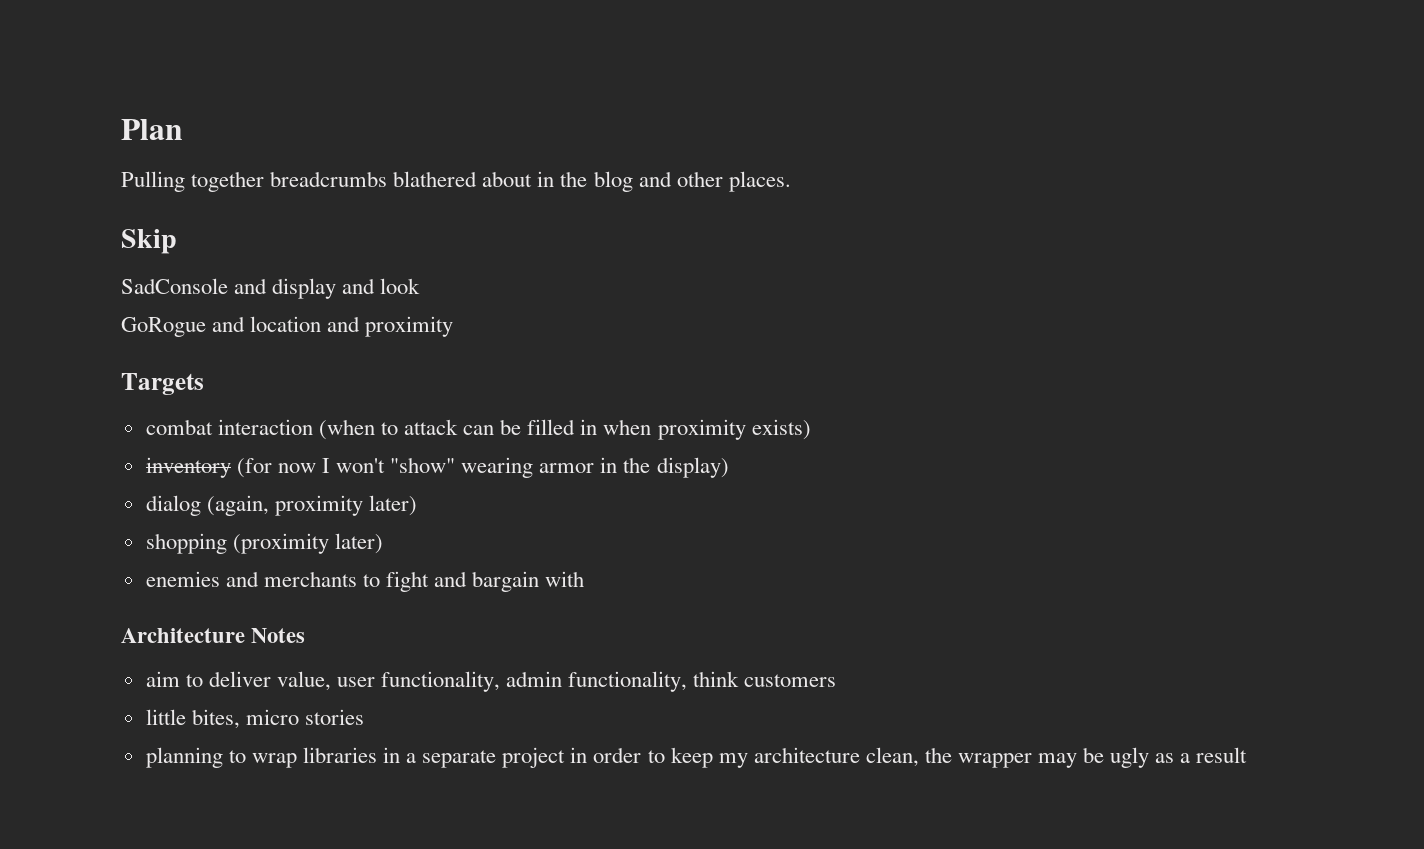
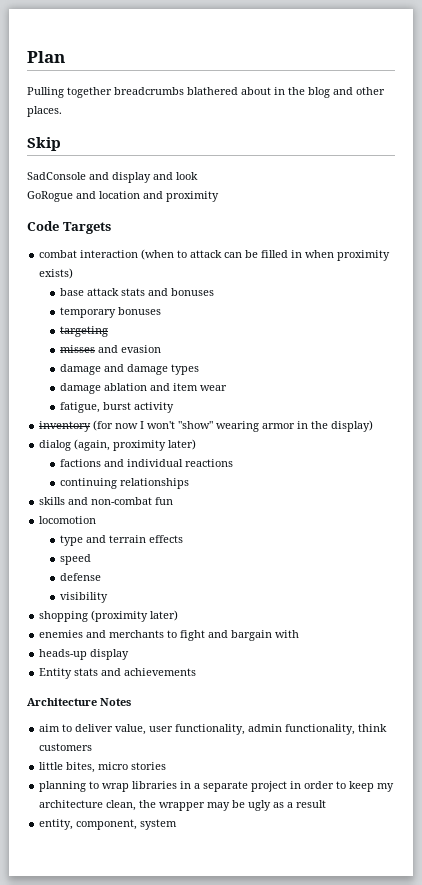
(454, 326) none -> [27,221,59,231] Code
(811, 429) none -> [60,288,215,296] [60,307,162,318] [60,326,109,337] [60,345,162,353] [60,364,200,375] [60,383,228,394] [60,402,175,413] // base attack stats and bonuses // temporary bonuses // targeting // misses and evasion // damage and damage types // damage ablation and item wear // fatigue, burst activity
(417, 505) none -> [60,459,234,467] [60,478,190,489] [39,497,174,505] [39,516,97,524] [60,535,184,546] [60,554,92,565] [60,573,102,581] [60,592,109,603] // factions and individual reactions // continuing relationships // skills and non-combat fun // locomotion // type and terrain effects // speed // defense // visibility
(585, 579) none -> [39,649,130,660] [39,668,197,679] // heads-up display // Entity stats and achievements
(1248, 755) none -> [39,819,178,830] // entity, component, system

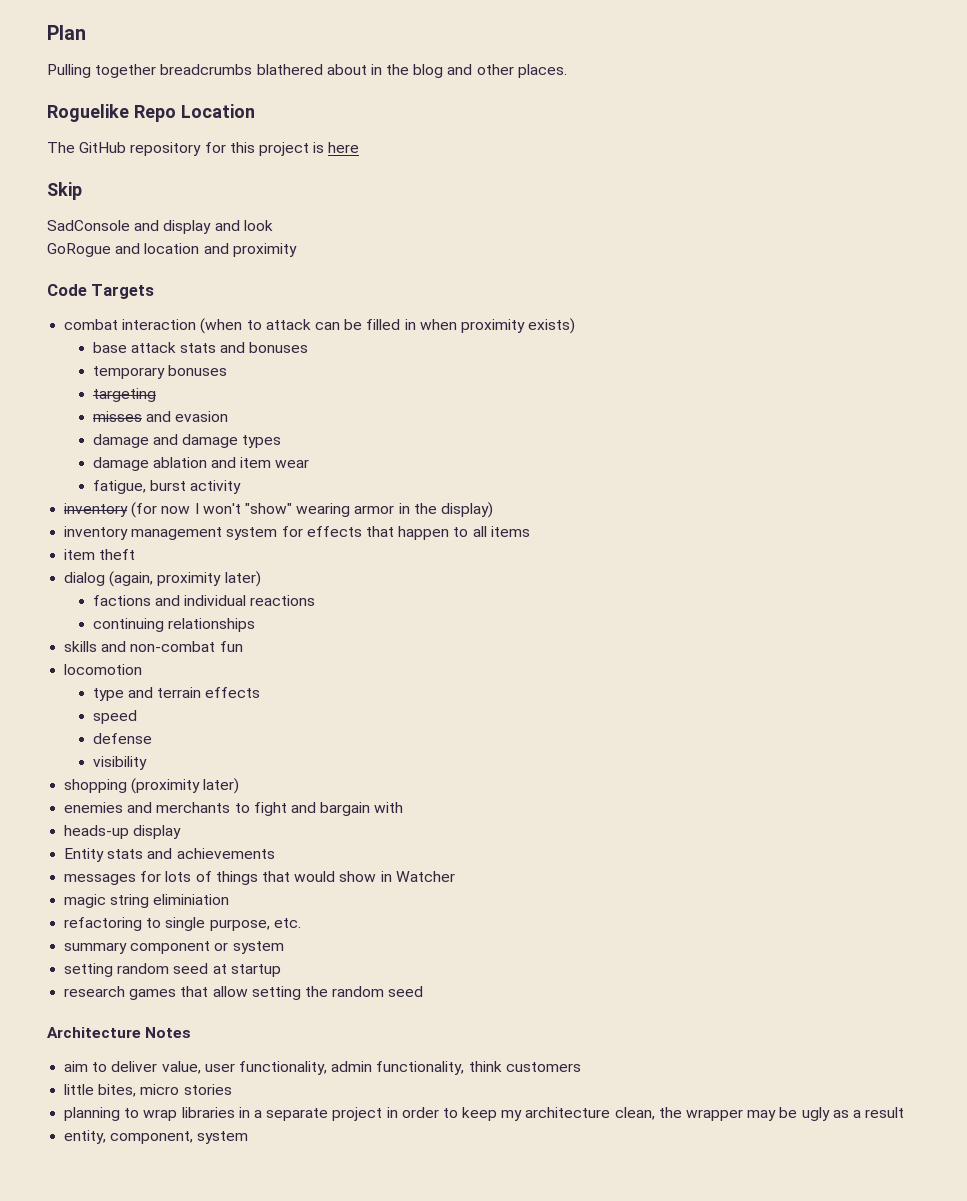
(62, 111) none -> [47,104,255,122] [47,142,360,156] // Roguelike Repo Location // The GitHub repository for this project is here
(374, 426) none -> [64,526,530,540] [64,549,136,560] // inventory management system for effects that happen to all items // item theft
(197, 672) none -> [64,871,455,885] [64,894,230,908] [64,917,301,931] [64,941,284,954] [64,963,281,977] [64,986,424,1000] // messages for lots of things that would show in Watcher // magic string eliminiation // refactoring to single purpose, etc. // summary component or system // setting random seed at startup // research games that allow setting the random seed

